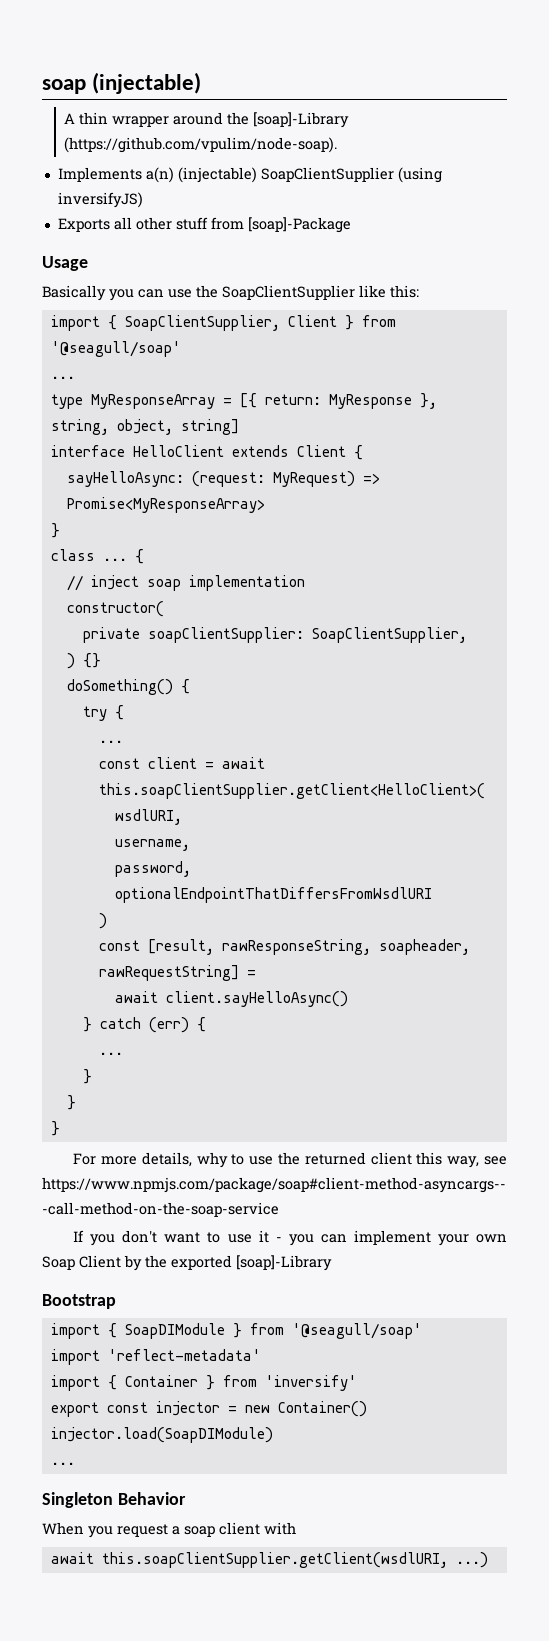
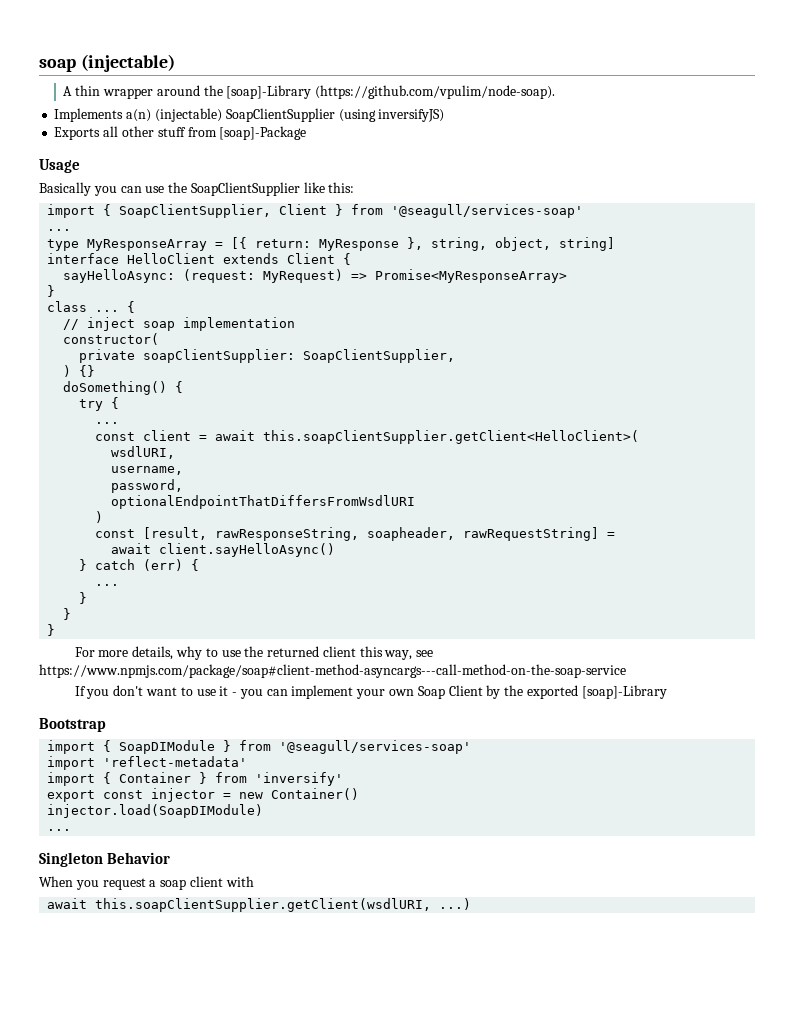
[50,341,181,357] '@seagull/soap' -> [391,204,584,218] '@seagull/services-soap'
[291,1323,422,1339] '@seagull/soap' -> [279,740,472,754] '@seagull/services-soap'

